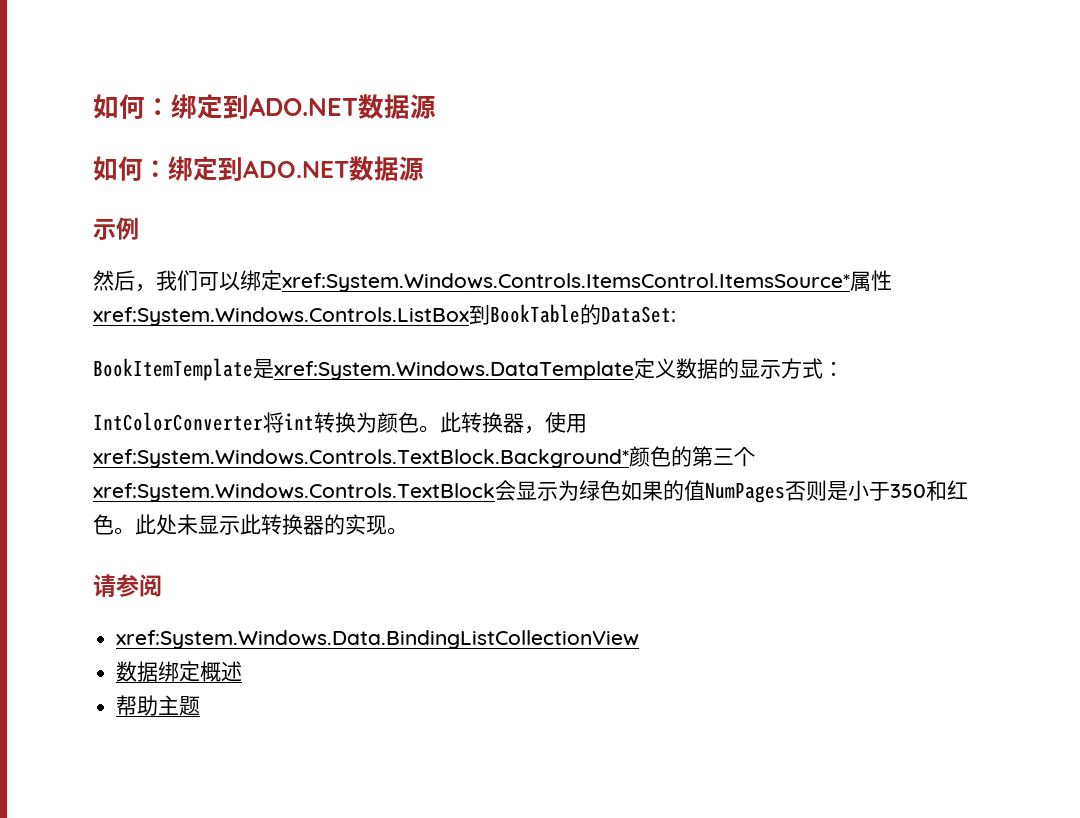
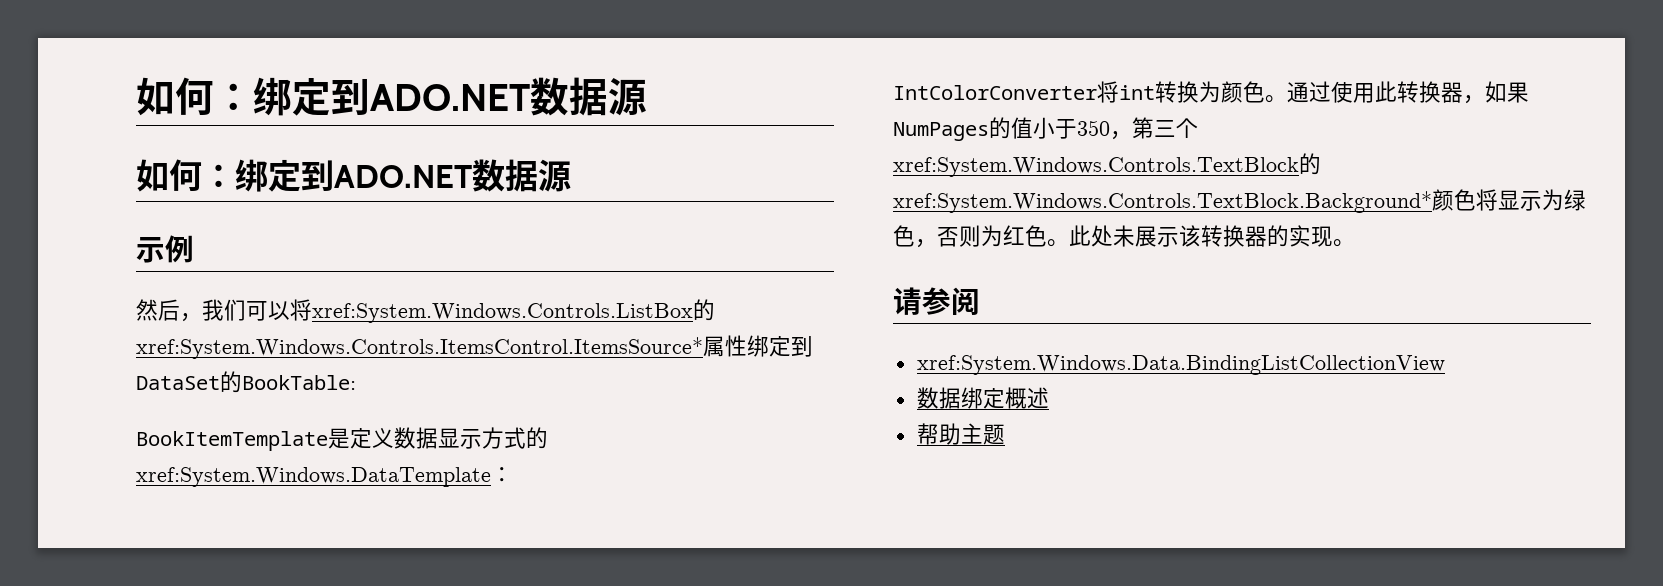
[240,270,892,292] [93,304,676,326] 绑定xref:System.Windows.Controls.ItemsControl.ItemsSource*属性xref:System.Windows.Controls.ListBox到BookTable的DataSet: -> [290,299,715,323] [136,335,813,359] [136,371,356,393] 将xref:System.Windows.Controls.ListBox的xref:System.Windows.Controls.ItemsControl.ItemsSource*属性绑定到DataSet的BookTable:
[274,361,634,380] xref:System.Windows.DataTemplate -> (350, 438) none
[718,358,739,379] 的 -> (438, 438) none
(823, 368) none -> [526,427,548,449] [136,467,491,487] 的xref:System.Windows.DataTemplate
(440, 429) none -> [1287,81,1375,103] 通过使用
[545,412,587,433] [93,446,755,468] [93,480,947,503] 使用xref:System.Windows.Controls.TextBlock.Background*颜色的第三个xref:System.Windows.Controls.TextBlock会显示为绿色如果的值NumPages否则是小于350和 -> [1485,81,1529,103] [893,117,1198,141] [893,153,1321,177] [893,189,1586,213] [893,225,1003,248] 如果NumPages的值小于350，第三个xref:System.Windows.Controls.TextBlock的xref:System.Windows.Controls.TextBlock.Background*颜色将显示为绿色，否则为
[198,514,261,535] 显示此 -> [1135,225,1201,247] 展示该

